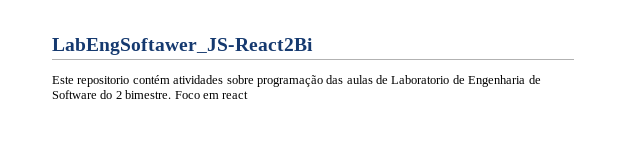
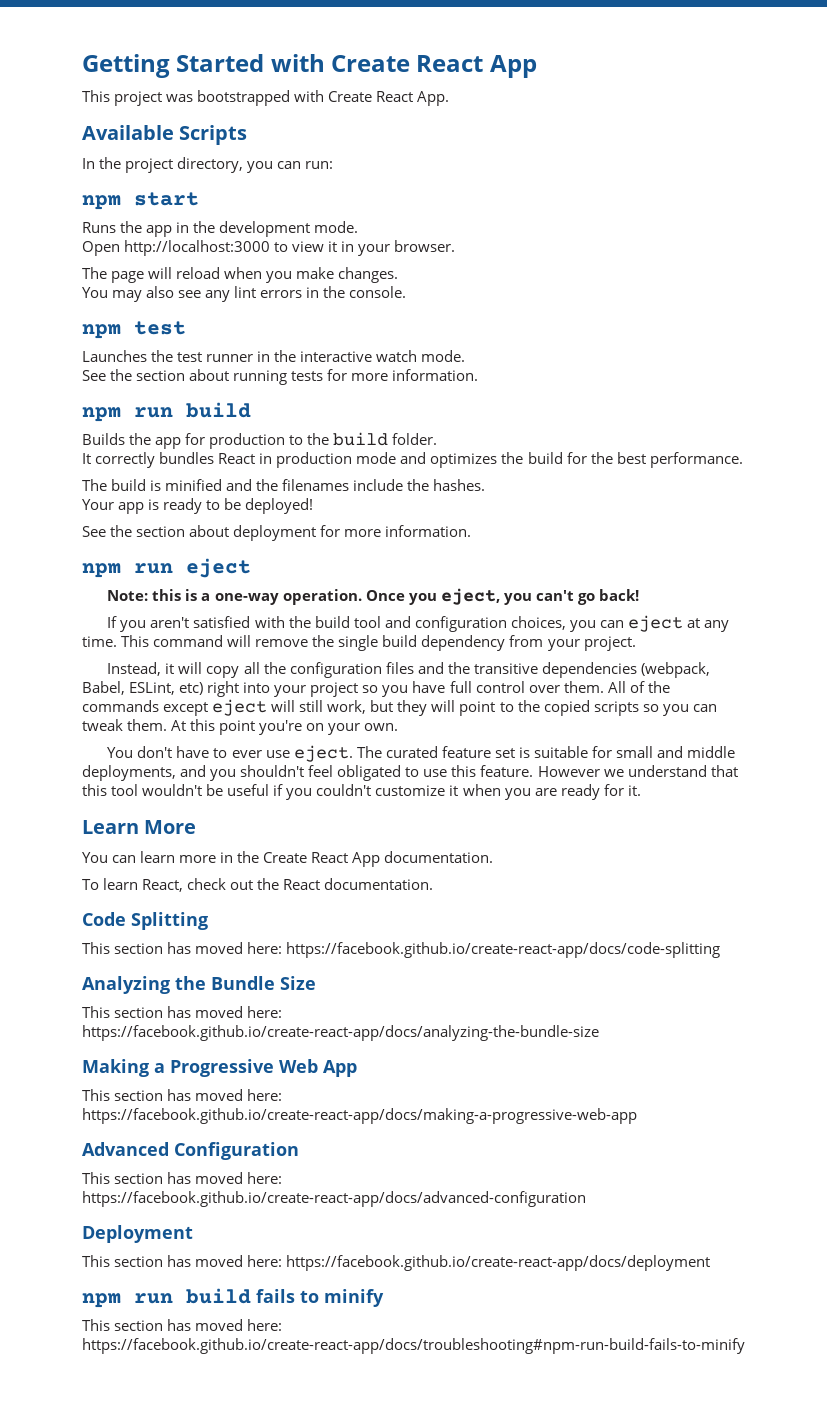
[52,38,313,55] [52,75,541,87] [52,90,249,99] LabEngSoftawer_JS-React2Bi // Este repositorio contém atividades sobre programação das aulas de Laboratorio de Engenharia de Software do 2 bimestre. Foco em react -> [82,54,537,78] [82,90,450,106] [82,125,248,145] [82,157,334,173] [82,192,199,210] [82,221,359,237] [82,240,456,256] [82,267,399,283] [82,286,407,302] [82,321,186,339] [82,350,466,362] [82,369,479,385] [82,402,251,422] [82,432,438,449] [82,452,743,468] [82,479,486,491] [82,498,314,514] [82,525,472,541] [82,558,251,578] [107,588,639,605] [107,615,730,632] [82,635,636,651] [107,662,710,678] [82,681,670,697] [82,699,717,716] [82,719,399,735] [107,745,736,762] [82,765,738,781] [82,784,641,800] [82,820,197,834] [82,851,494,867] [82,878,434,892] [82,912,208,930] [82,942,721,958] [82,976,316,994] [82,1006,283,1018] [82,1025,599,1041] [82,1059,357,1077] [82,1089,283,1101] [82,1108,637,1124] [82,1142,299,1160] [82,1172,283,1184] [82,1191,586,1207] [82,1225,193,1243] [82,1255,711,1271] [82,1288,384,1308] [82,1319,283,1331] [82,1338,745,1354] Getting Started with Create React App // This project was bootstrapped with Create React App. // Available Scripts // In the project directory, you can run: // npm start // Runs the app in the development mode. // Open http://localhost:3000 to view it in your browser. // The page will reload when you make changes. // You may also see any lint errors in the console. // npm test // Launches the test runner in the interactive watch mode. // See the section about running tests for more information. // npm run build // Builds the app for production to the build folder. // It correctly bundles React in production mode and optimizes the build for the best performance. // The build is minified and the filenames include the hashes. // Your app is ready to be deployed! // See the section about deployment for more information. // npm run eject // Note: this is a one-way operation. Once you eject, you can't go back! // If you aren't satisfied with the build tool and configuration choices, you can eject at any time. This command will remove the single build dependency from your project. // Instead, it will copy all the configuration files and the transitive dependencies (webpack, Babel, ESLint, etc) right into your project so you have full control over them. All of the commands except eject will still work, but they will point to the copied scripts so you can tweak them. At this point you're on your own. // You don't have to ever use eject. The curated feature set is suitable for small and middle deployments, and you shouldn't feel obligated to use this feature. However we understand that this tool wouldn't be useful if you couldn't customize it when you are ready for it. // Learn More // You can learn more in the Create React App documentation. // To learn React, check out the React documentation. // Code Splitting // This section has moved here: https://facebook.github.io/create-react-app/docs/code-splitting // Analyzing the Bundle Size // This section has moved here: https://facebook.github.io/create-react-app/docs/analyzing-the-bundle-size // Making a Progressive Web App // This section has moved here: https://facebook.github.io/create-react-app/docs/making-a-progressive-web-app // Advanced Configuration // This section has moved here: https://facebook.github.io/create-react-app/docs/advanced-configuration // Deployment // This section has moved here: https://facebook.github.io/create-react-app/docs/deployment // npm run build fails to minify // This section has moved here: https://facebook.github.io/create-react-app/docs/troubleshooting#npm-run-build-fails-to-minify

